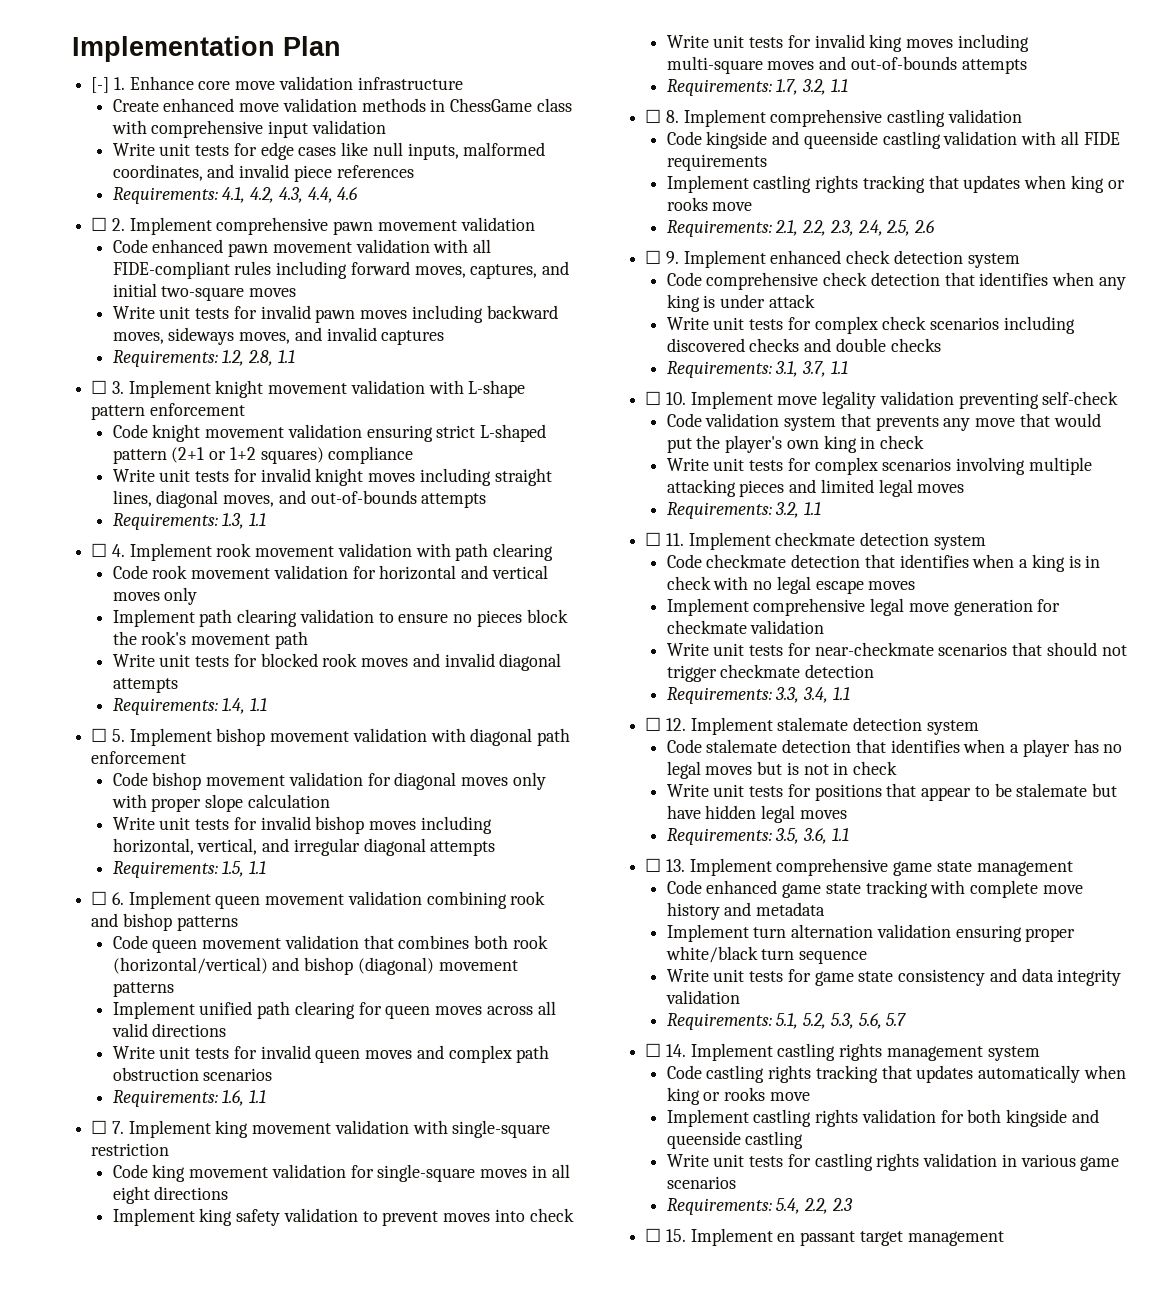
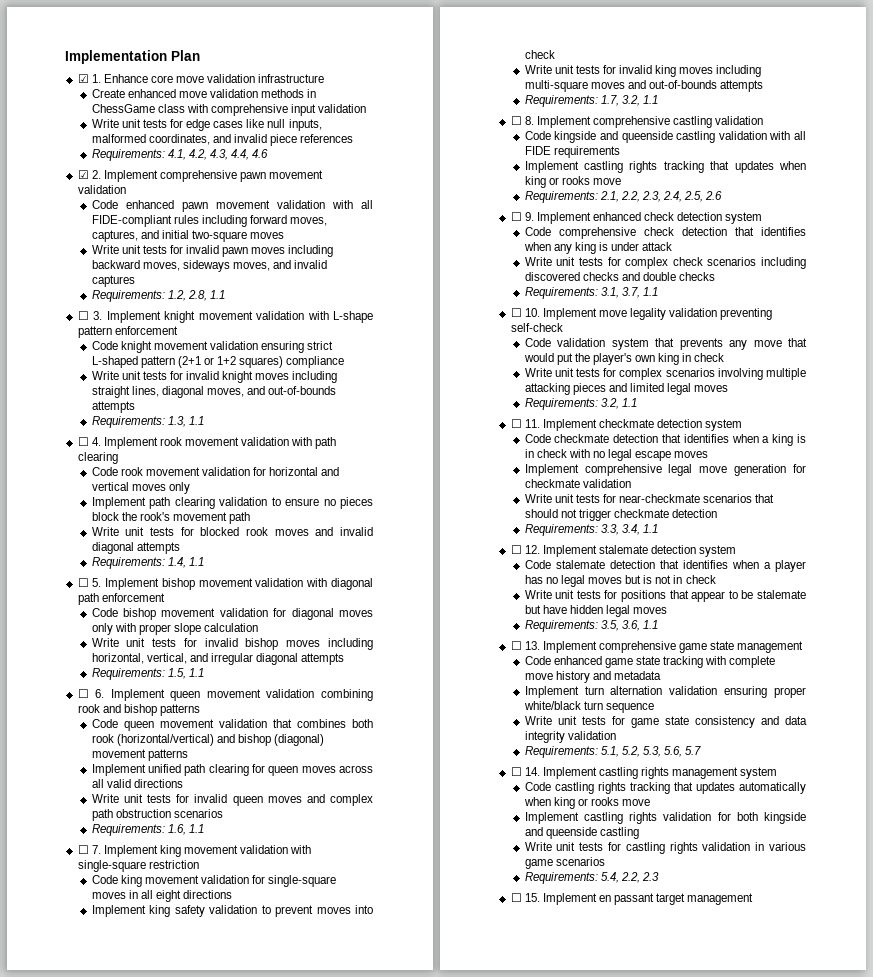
[91,77,110,93] [-] -> [77,74,89,83] ☑
[91,217,108,231] ☐ -> [77,170,89,179] ☑

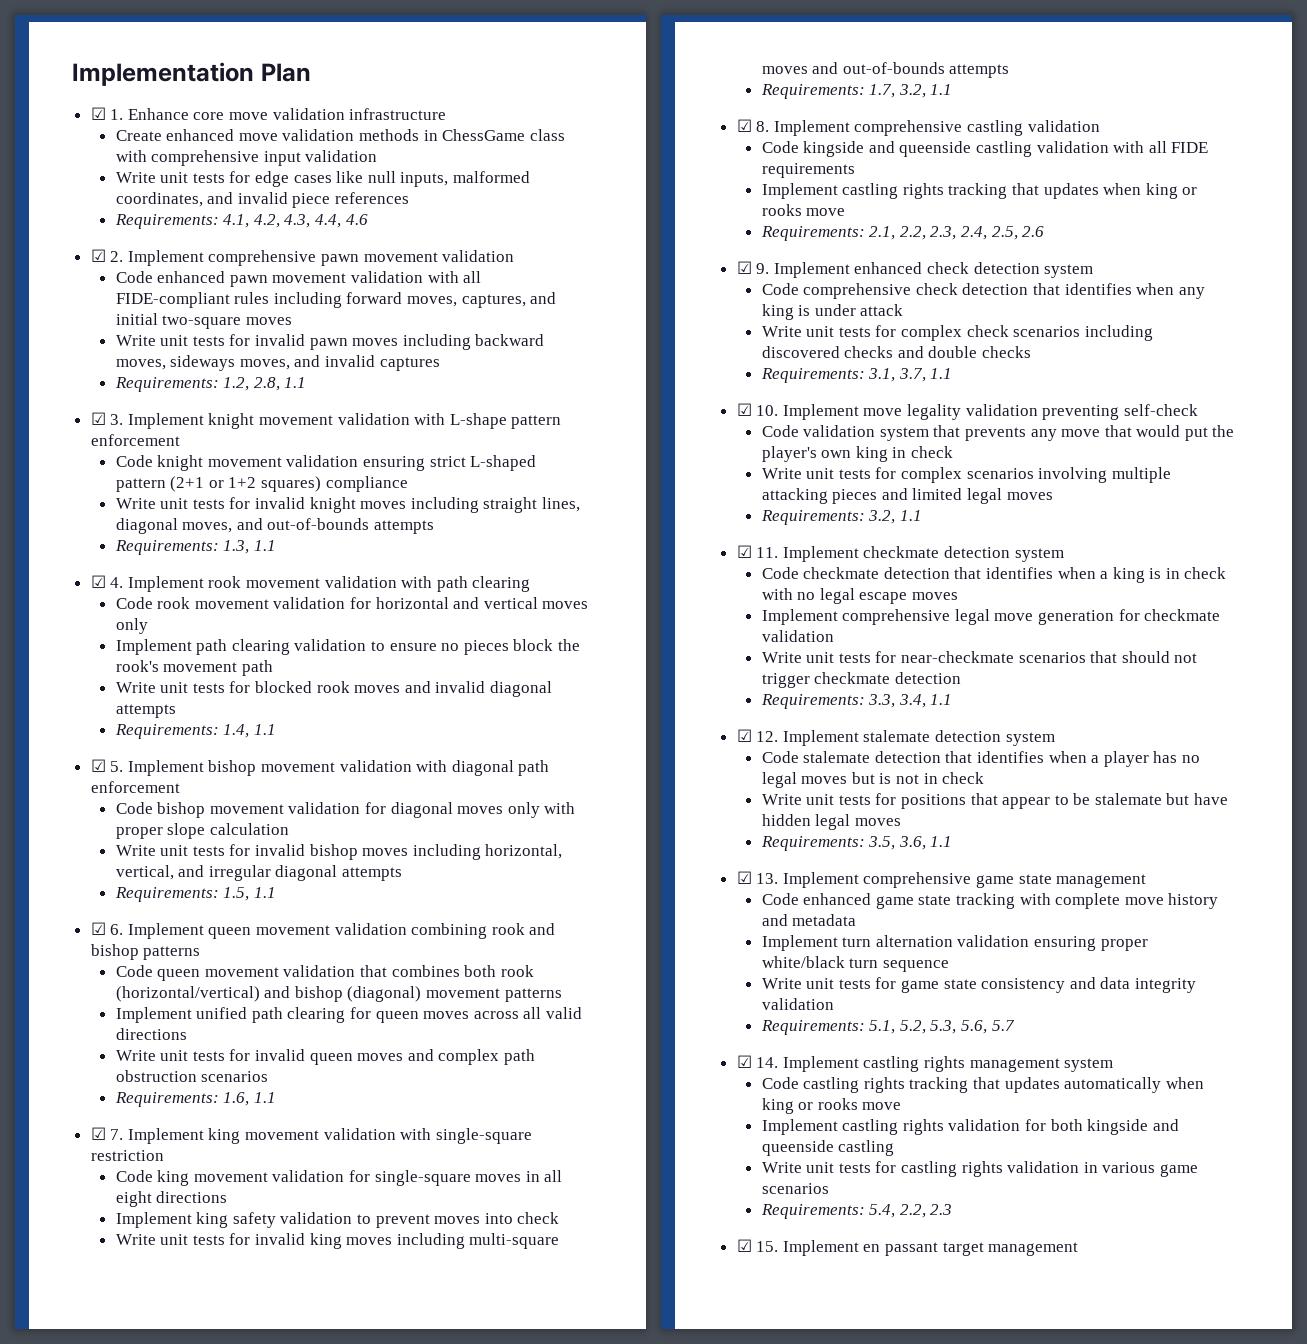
[77,311,89,320] ☐ -> [90,412,106,425] ☑
[77,437,89,446] ☐ -> [90,575,106,588] ☑
[77,578,89,587] ☐ -> [90,759,106,772] ☑
[77,689,89,698] ☐ -> [90,922,106,935] ☑
[77,845,89,854] ☐ -> [90,1127,106,1140] ☑
[510,116,522,125] ☐ -> [736,119,752,132] ☑
[510,212,522,221] ☐ -> [736,261,752,274] ☑
[510,308,522,317] ☐ -> [736,403,752,416] ☑
[510,419,522,428] ☐ -> [736,545,752,558] ☑
[510,545,522,554] ☐ -> [736,729,752,742] ☑
[510,641,522,650] ☐ -> [736,871,752,884] ☑
[510,767,522,776] ☐ -> [736,1055,752,1068] ☑
[510,893,522,902] ☐ -> [736,1239,752,1252] ☑

